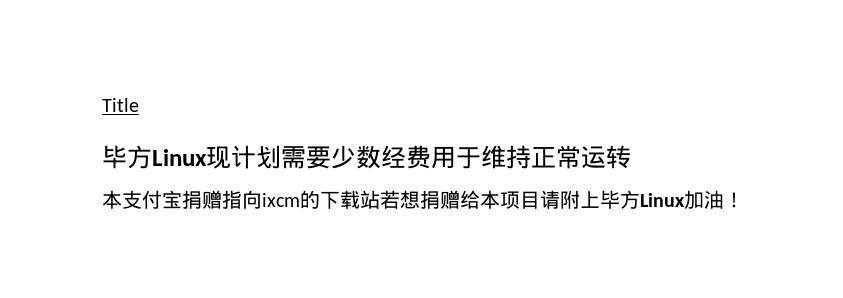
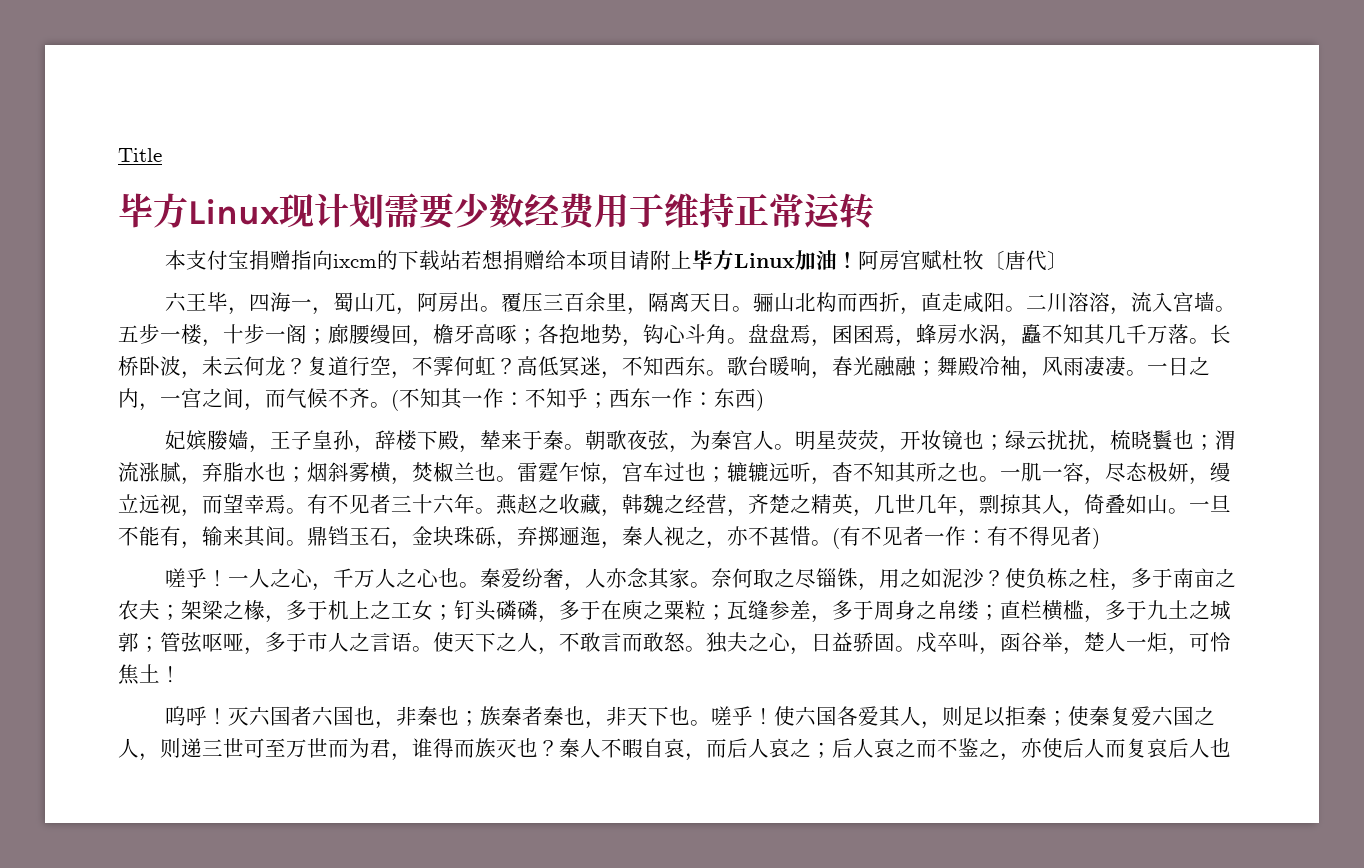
(744, 200) none -> [857,250,1068,271] [164,292,1236,315] [118,324,1231,347] [118,356,1210,379] [118,388,764,411] [164,429,1236,453] [118,462,1231,485] [118,494,1231,517] [118,526,1100,549] [164,568,1236,591] [118,600,1231,623] [118,632,1231,655] [118,664,181,685] [164,706,1215,729] [118,738,1231,761] 阿房宫赋杜牧〔唐代〕 // 六王毕，四海一，蜀山兀，阿房出。覆压三百余里，隔离天日。骊山北构而西折，直走咸阳。二川溶溶，流入宫墙。五步一楼，十步一阁；廊腰缦回，檐牙高啄；各抱地势，钩心斗角。盘盘焉，囷囷焉，蜂房水涡，矗不知其几千万落。长桥卧波，未云何龙？复道行空，不霁何虹？高低冥迷，不知西东。歌台暖响，春光融融；舞殿冷袖，风雨凄凄。一日之内，一宫之间，而气候不齐。(不知其一作：不知乎；西东一作：东西) // 妃嫔媵嫱，王子皇孙，辞楼下殿，辇来于秦。朝歌夜弦，为秦宫人。明星荧荧，开妆镜也；绿云扰扰，梳晓鬟也；渭流涨腻，弃脂水也；烟斜雾横，焚椒兰也。雷霆乍惊，宫车过也；辘辘远听，杳不知其所之也。一肌一容，尽态极妍，缦立远视，而望幸焉。有不见者三十六年。燕赵之收藏，韩魏之经营，齐楚之精英，几世几年，剽掠其人，倚叠如山。一旦不能有，输来其间。鼎铛玉石，金块珠砾，弃掷逦迤，秦人视之，亦不甚惜。(有不见者一作：有不得见者) // 嗟乎！一人之心，千万人之心也。秦爱纷奢，人亦念其家。奈何取之尽锱铢，用之如泥沙？使负栋之柱，多于南亩之农夫；架梁之椽，多于机上之工女；钉头磷磷，多于在庾之粟粒；瓦缝参差，多于周身之帛缕；直栏横槛，多于九土之城郭；管弦呕哑，多于市人之言语。使天下之人，不敢言而敢怒。独夫之心，日益骄固。戍卒叫，函谷举，楚人一炬，可怜焦土！ // 呜呼！灭六国者六国也，非秦也；族秦者秦也，非天下也。嗟乎！使六国各爱其人，则足以拒秦；使秦复爱六国之人，则递三世可至万世而为君，谁得而族灭也？秦人不暇自哀，而后人哀之；后人哀之而不鉴之，亦使后人而复哀后人也

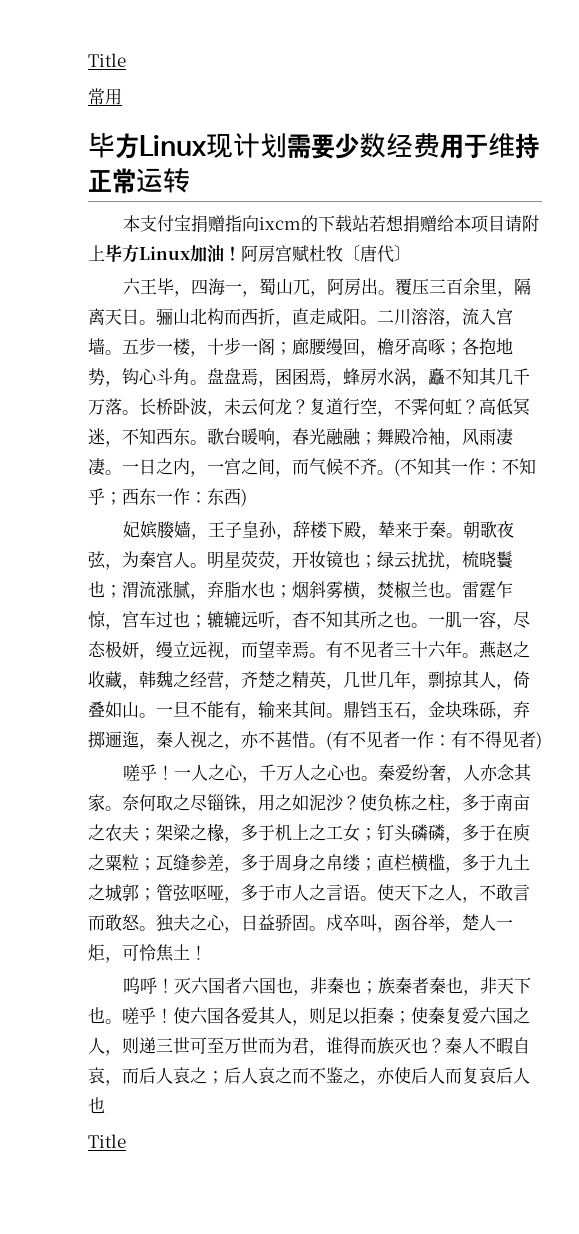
[118,148,162,162] Title -> [88,53,126,67] [88,88,122,105] Title // 常用
(1231, 747) none -> [88,1134,126,1148] // Title

